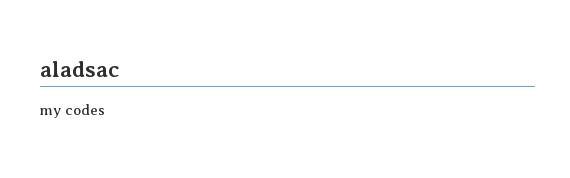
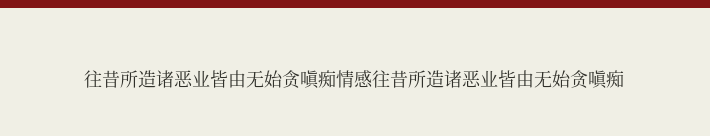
[40,61,119,77] [40,104,105,118] aladsac // my codes -> [84,70,624,89] 往昔所造诸恶业皆由无始贪嗔痴情感往昔所造诸恶业皆由无始贪嗔痴

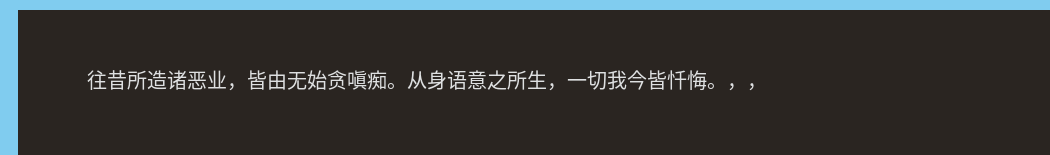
[84,70,624,89] 往昔所造诸恶业皆由无始贪嗔痴情感往昔所造诸恶业皆由无始贪嗔痴 -> [86,70,767,91] 往昔所造诸恶业，皆由无始贪嗔痴。从身语意之所生，一切我今皆忏悔。，，

